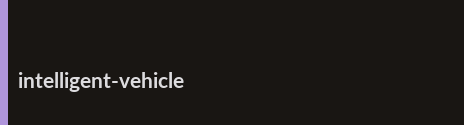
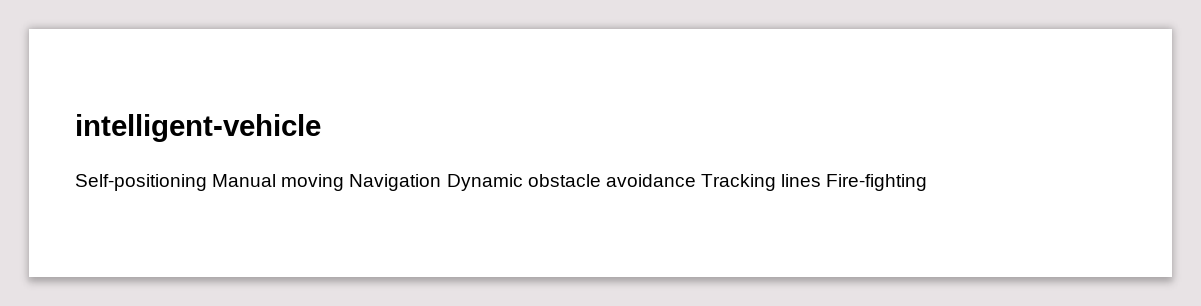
(184, 82) none -> [75,174,928,191] // Self-positioning Manual moving Navigation Dynamic obstacle avoidance Tracking lines Fire-fighting

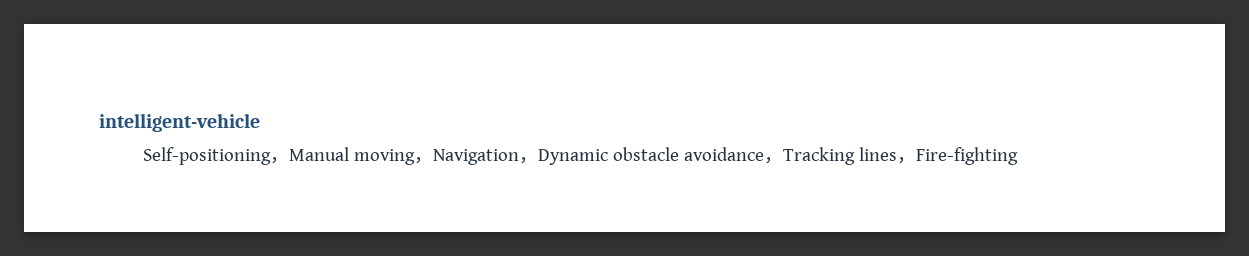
(207, 182) none -> [269,157,289,164] ，
[349,174,442,191] Navigation -> [413,149,538,165] ，Navigation，
(696, 180) none -> [763,157,783,164] ，
(822, 180) none -> [896,157,916,164] ，

